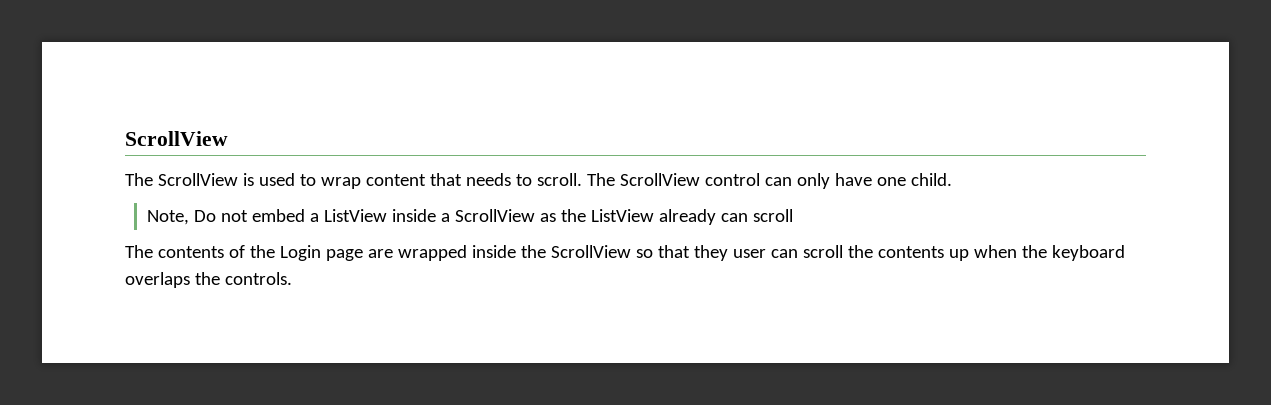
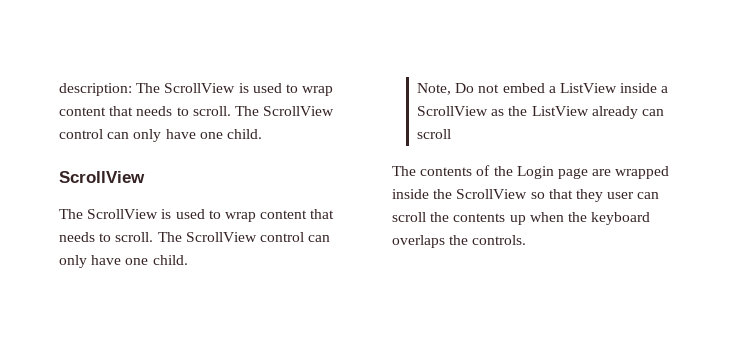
(125, 138) none -> [59,83,334,96] [59,106,335,116] [59,129,262,142] description: The ScrollView is used to wrap content that needs to scroll. The ScrollView control can only have one child. //

